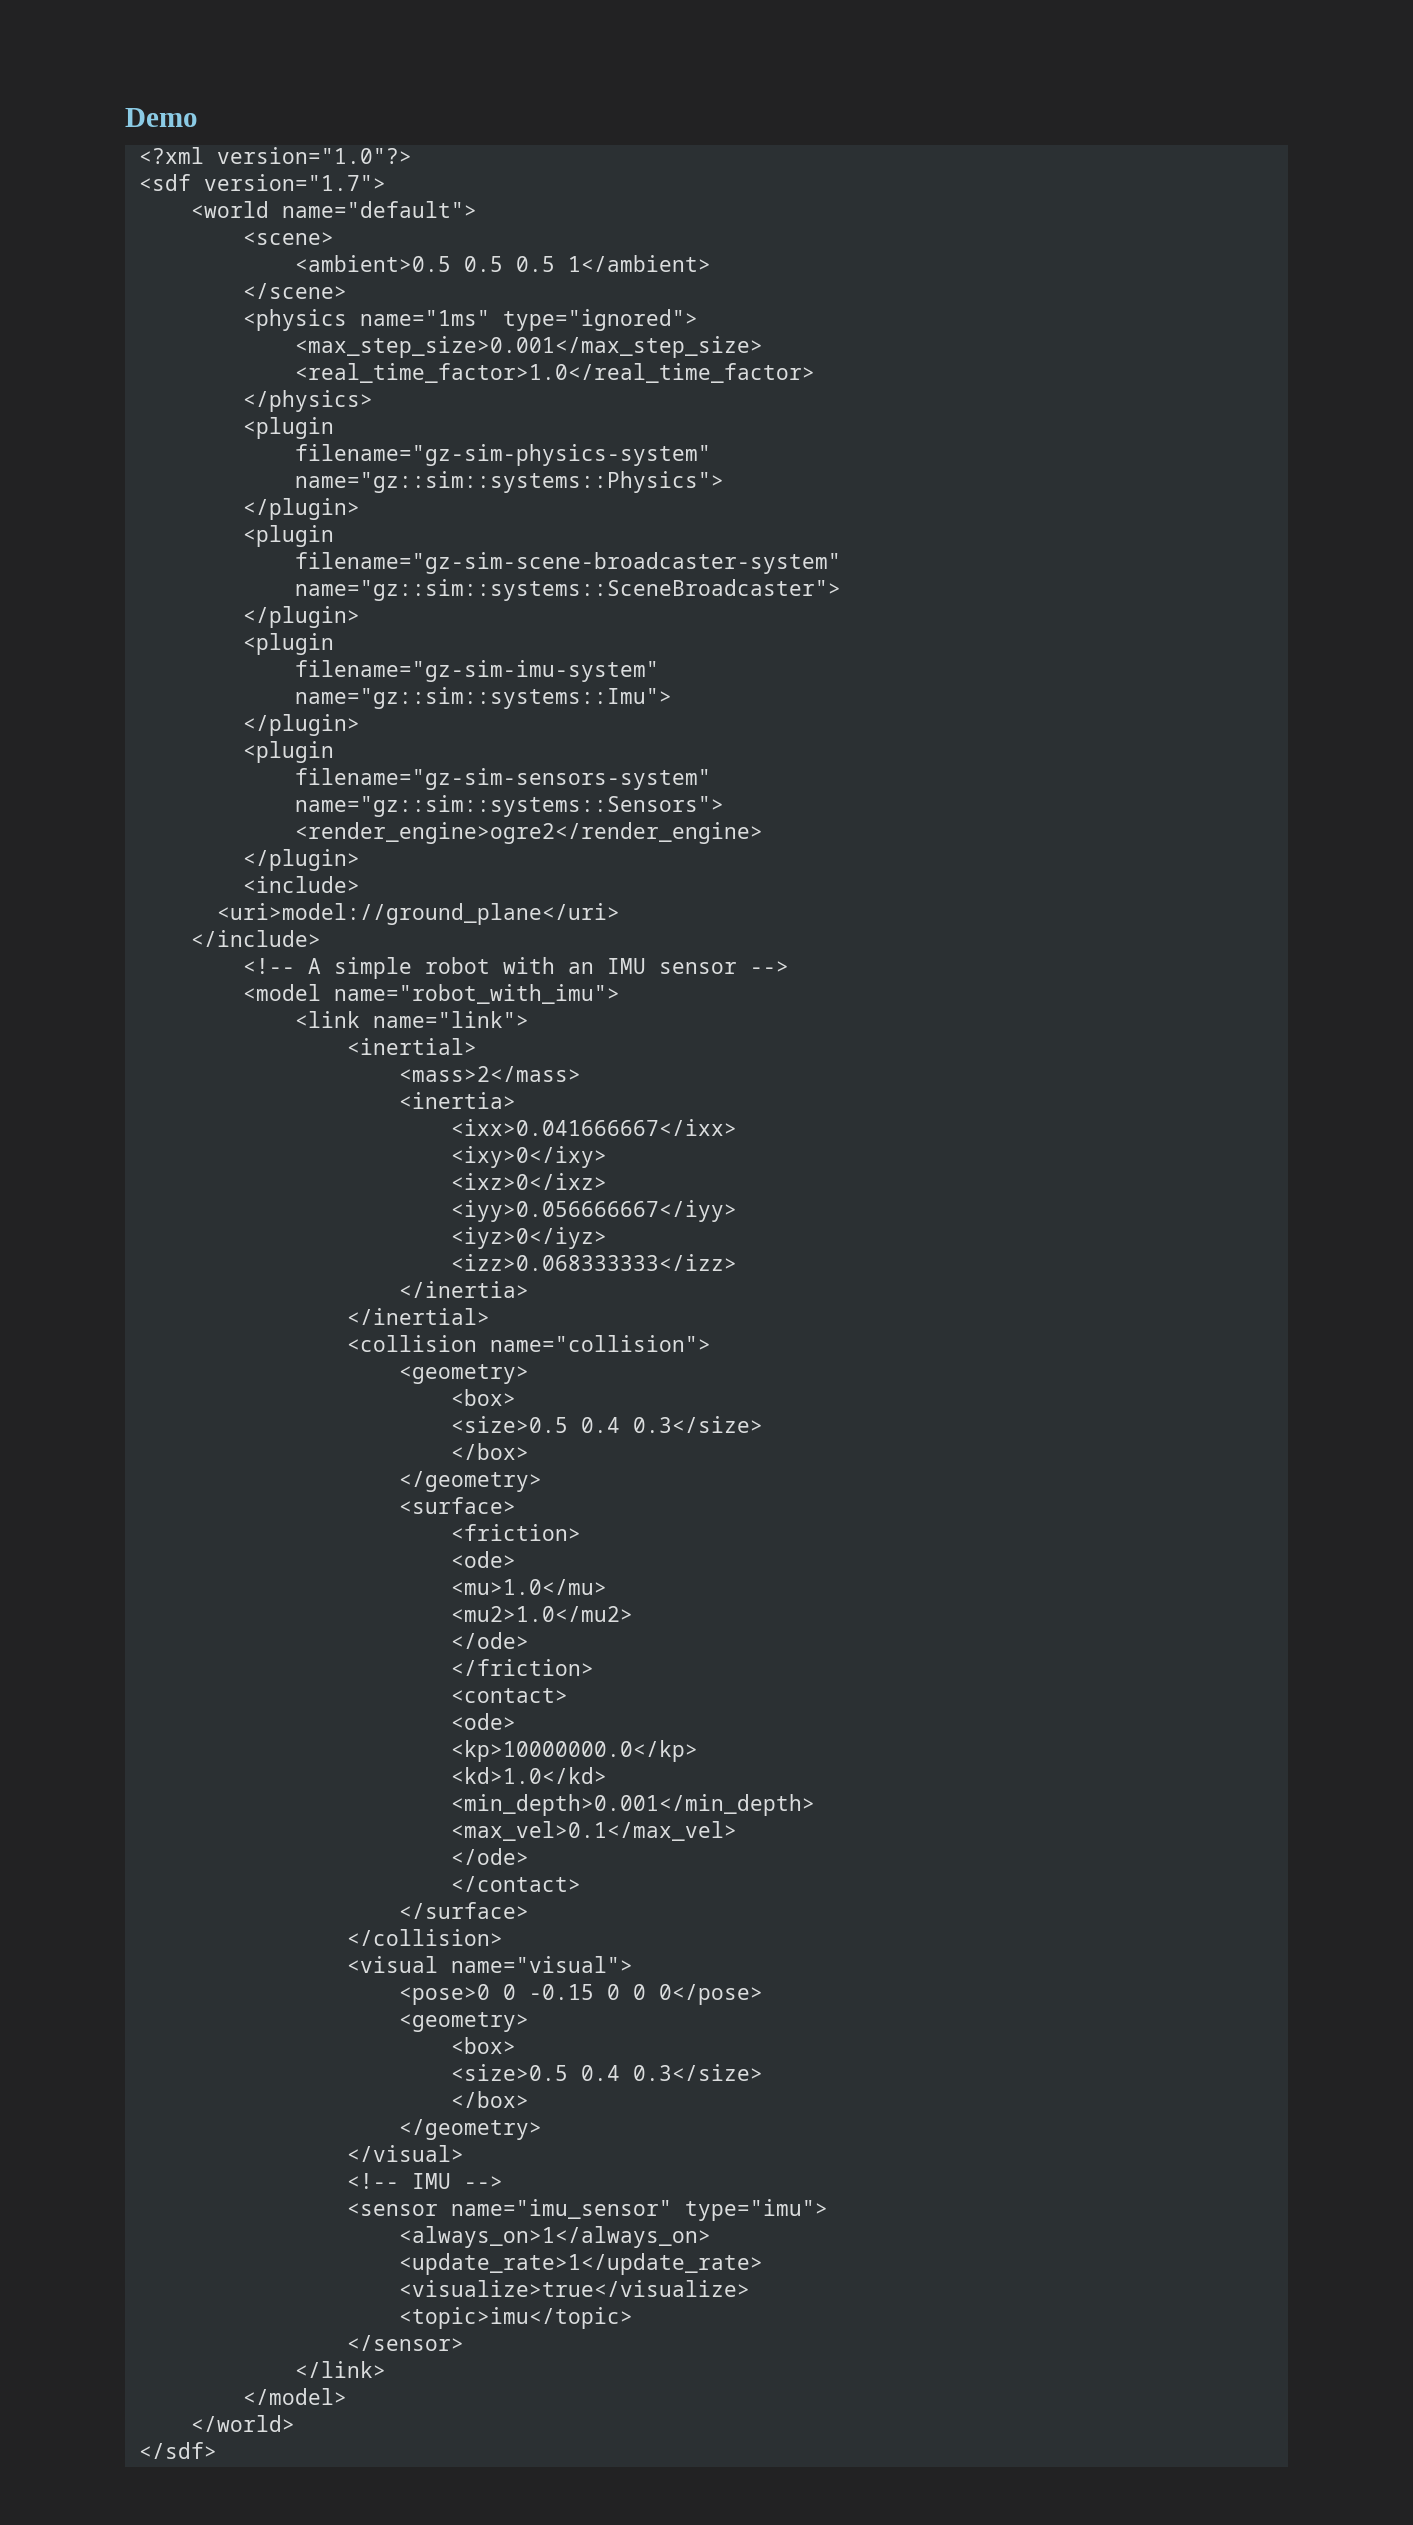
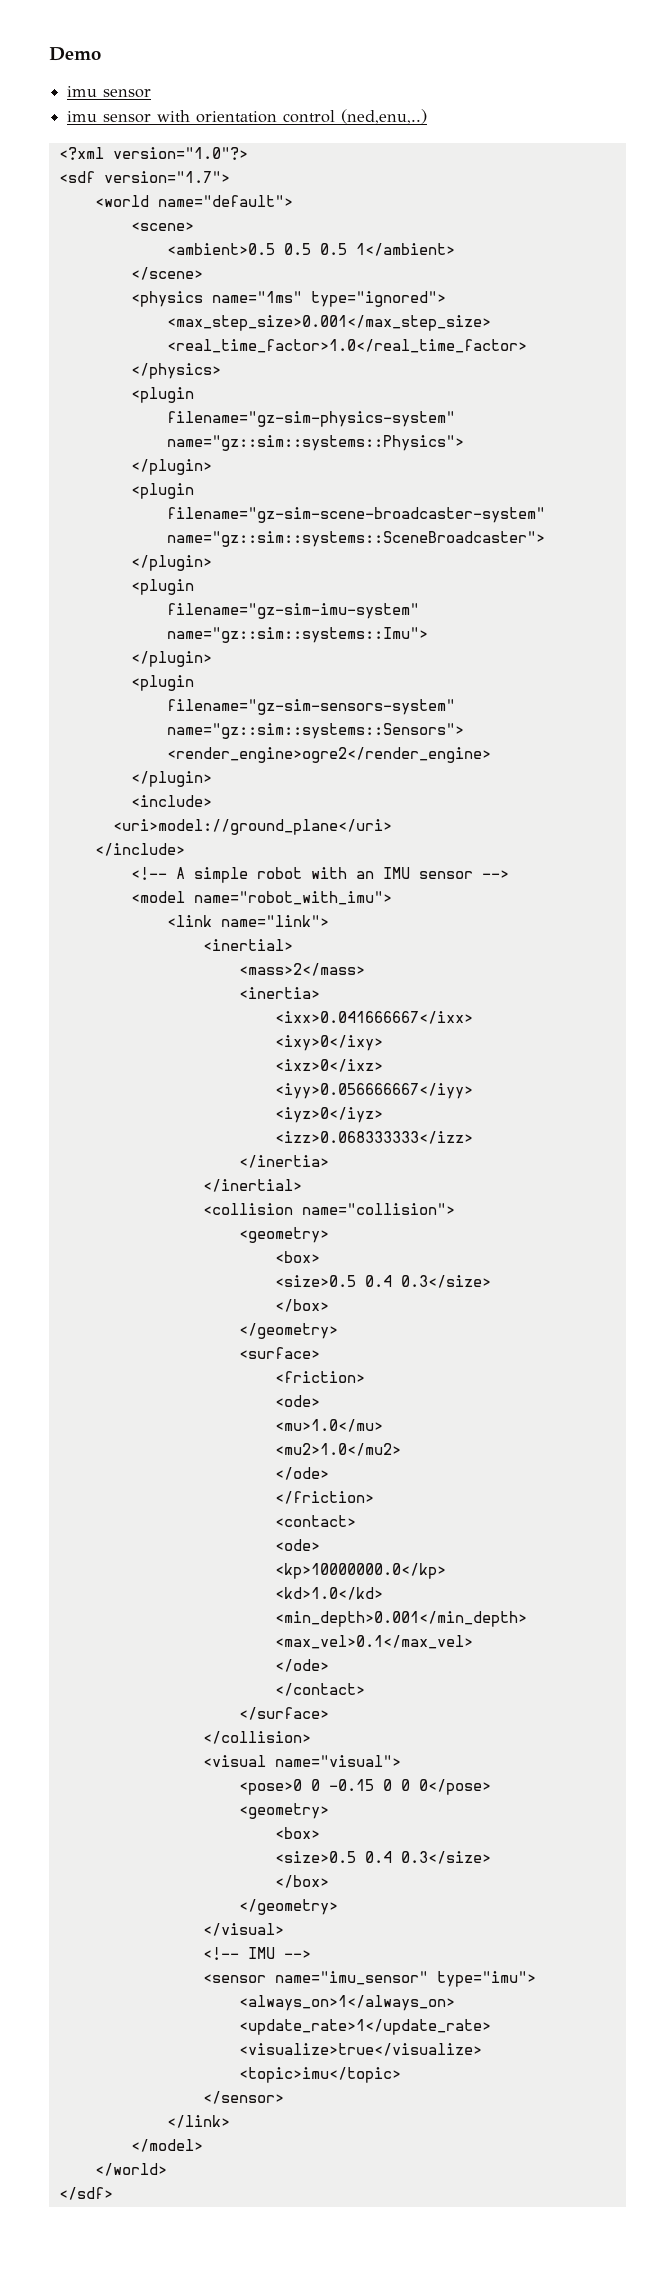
(198, 117) none -> [67,86,152,98] [67,109,428,124] // imu sensor // imu sensor with orientation control (ned,enu,..)

